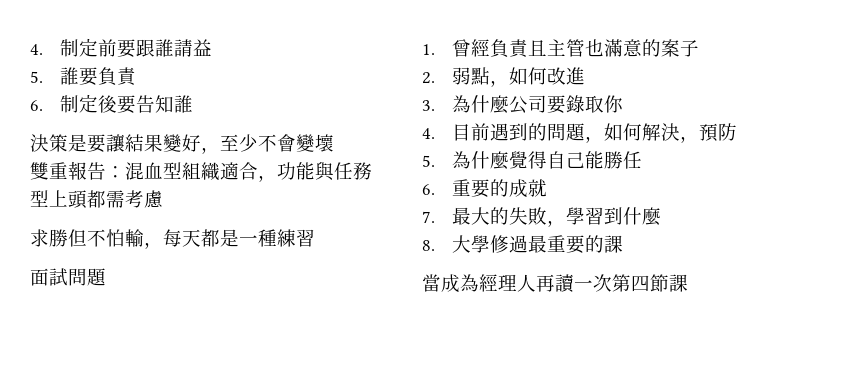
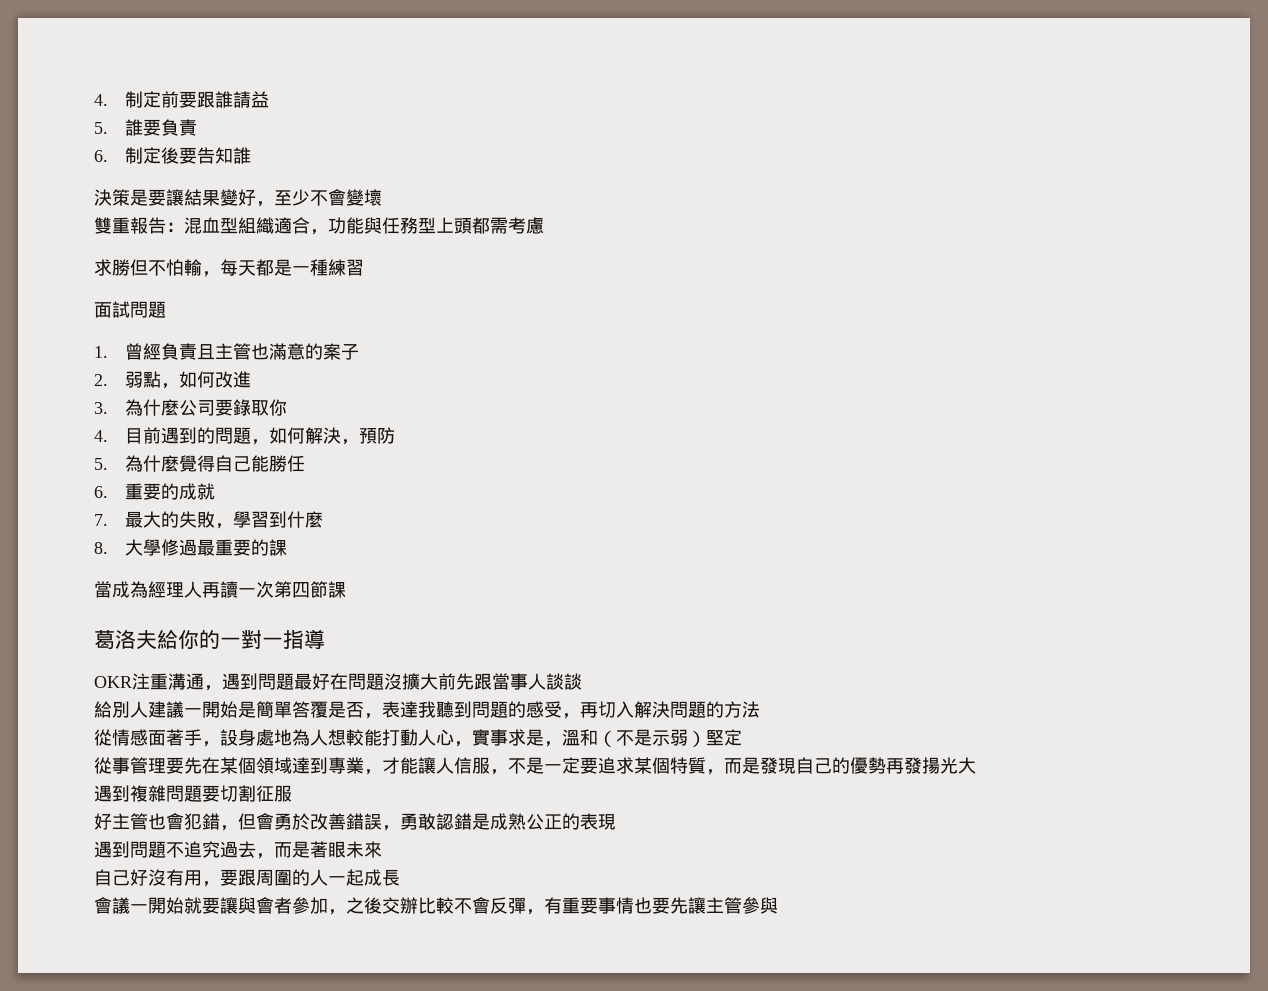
(688, 283) none -> [94,629,325,650] [94,673,582,691] [94,701,760,719] [94,729,742,747] [94,757,976,775] [94,785,292,802] [94,813,616,831] [94,841,382,859] [94,869,400,887] [94,897,778,915] // 葛洛夫給你的一對一指導 // OKR注重溝通，遇到問題最好在問題沒擴大前先跟當事人談談 // 給別人建議一開始是簡單答覆是否，表達我聽到問題的感受，再切入解決問題的方法 // 從情感面著手，設身處地為人想較能打動人心，實事求是，溫和（不是示弱）堅定 // 從事管理要先在某個領域達到專業，才能讓人信服，不是一定要追求某個特質，而是發現自己的優勢再發揚光大 // 遇到複雜問題要切割征服 // 好主管也會犯錯，但會勇於改善錯誤，勇敢認錯是成熟公正的表現 // 遇到問題不追究過去，而是著眼未來 // 自己好沒有用，要跟周圍的人一起成長 // 會議一開始就要讓與會者參加，之後交辦比較不會反彈，有重要事情也要先讓主管參與

